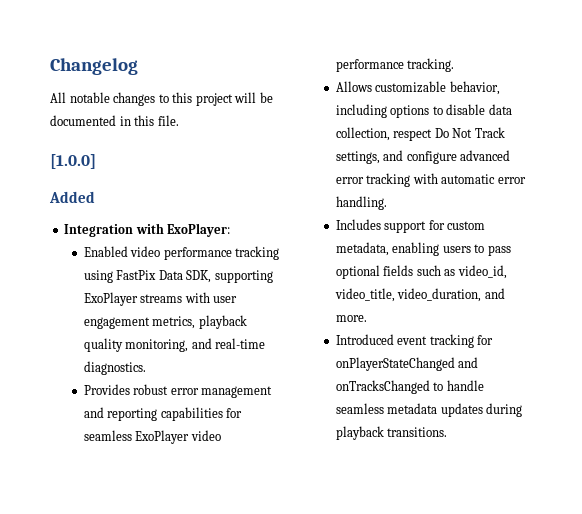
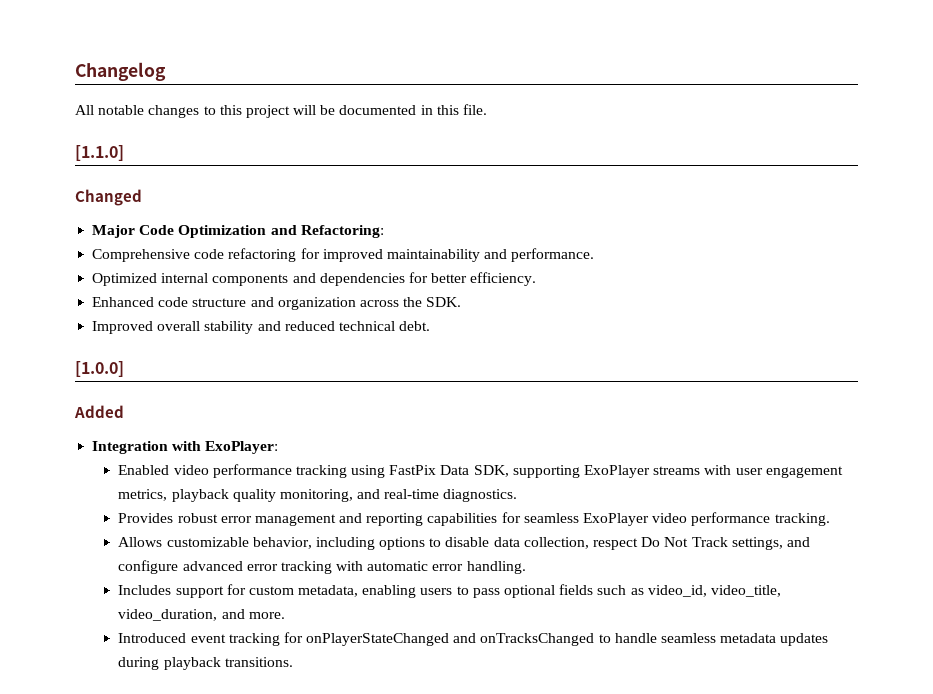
(179, 120) none -> [75,145,124,161] [75,189,142,206] [92,225,384,238] [92,248,595,262] [92,272,537,286] [92,297,462,310] [92,321,431,334] // [1.1.0] // Changed // Major Code Optimization and Refactoring: // Comprehensive code refactoring for improved maintainability and performance. // Optimized internal components and dependencies for better efficiency. // Enhanced code structure and organization across the SDK. // Improved overall stability and reduced technical debt.

